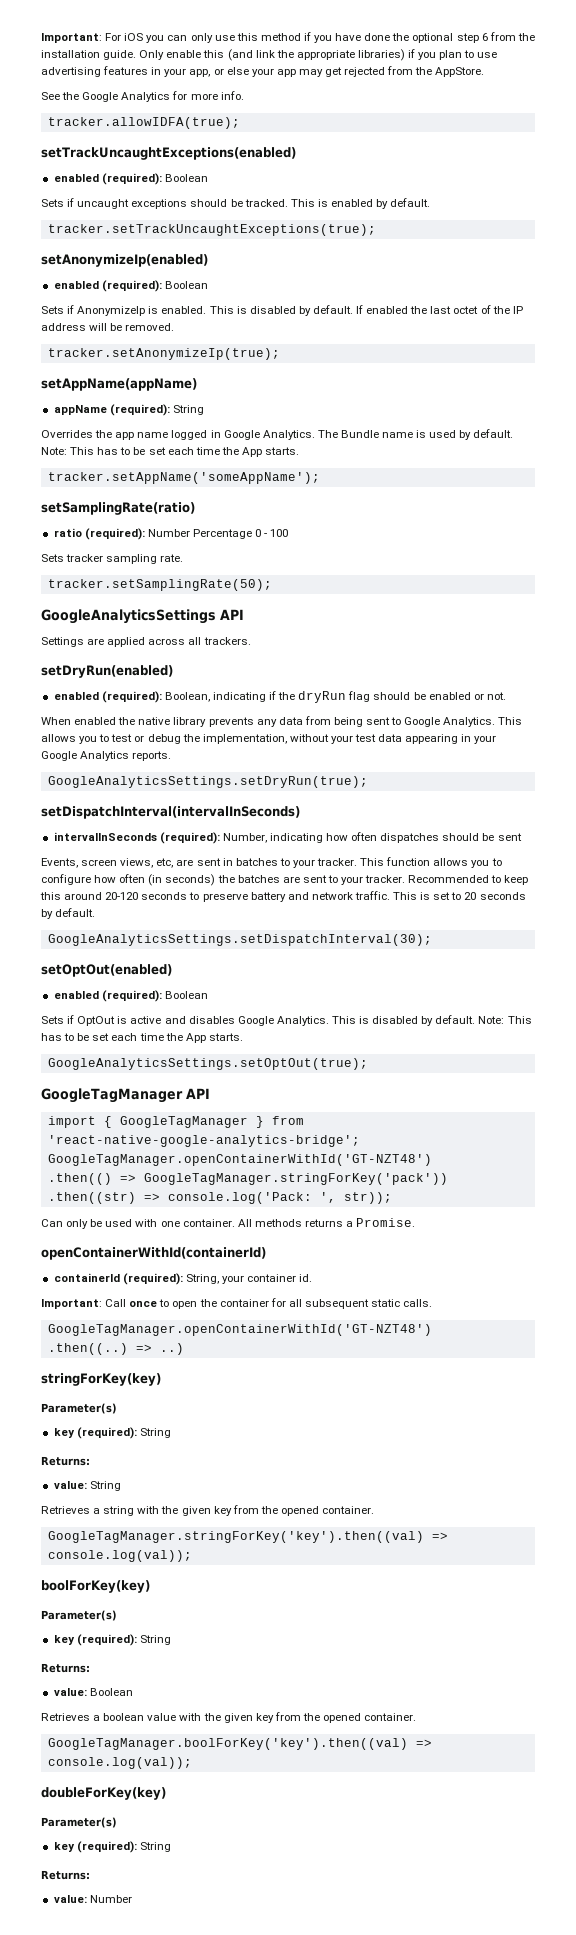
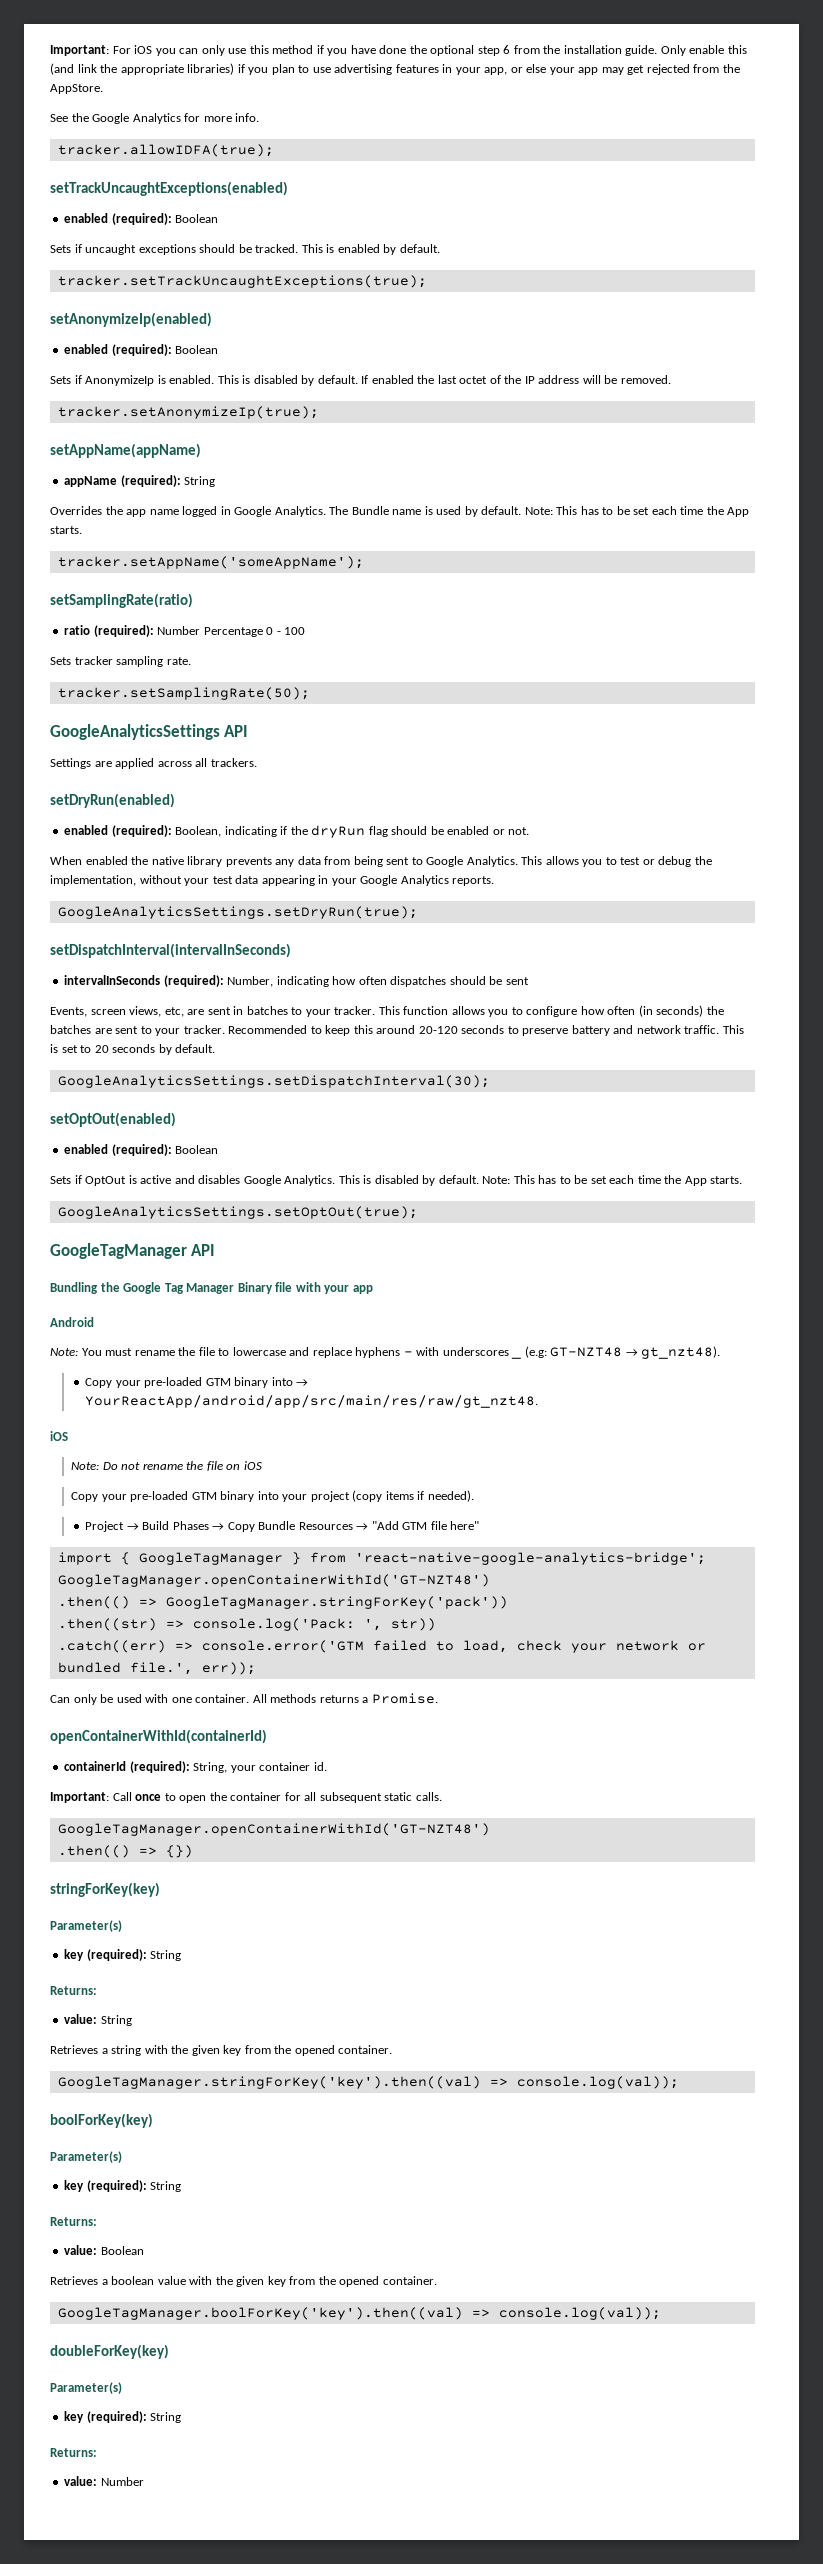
(210, 1093) none -> [50,1282,373,1294] [50,1317,94,1327] [50,1347,509,1358] [511,1346,721,1359] [85,1377,309,1388] [85,1395,539,1408] [50,1431,68,1441] [71,1461,262,1471] [71,1490,474,1502] [85,1521,480,1532] // Bundling the Google Tag Manager Binary file with your app // Android // Note: You must rename the file to lowercase and replace hyphens - with underscores _ (e.g: GT-NZT48 → gt_nzt48). // Copy your pre-loaded GTM binary into → YourReactApp/android/app/src/main/res/raw/gt_nzt48. // iOS // Note: Do not rename the file on iOS // Copy your pre-loaded GTM binary into your project (copy items if needed). // Project → Build Phases → Copy Bundle Resources → "Add GTM file here"
[343,1192,392,1204] str)); -> [390,1618,436,1631] [57,1640,706,1653] [57,1662,256,1675] str)) // .catch((err) => console.error('GTM failed to load, check your network or bundled file.', err));
[47,1343,184,1355] .then((..) => ..) -> [57,1845,193,1858] .then(() => {})

